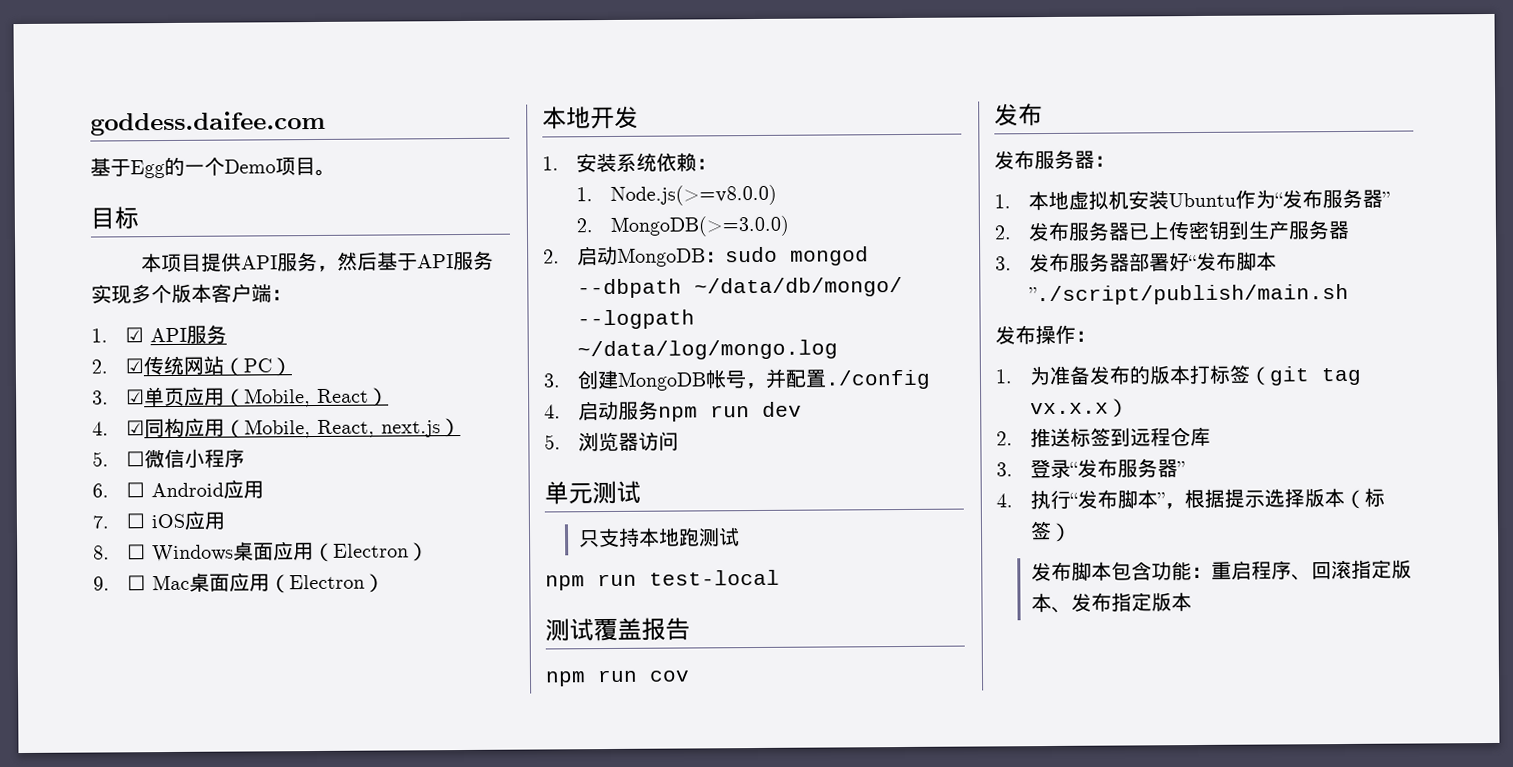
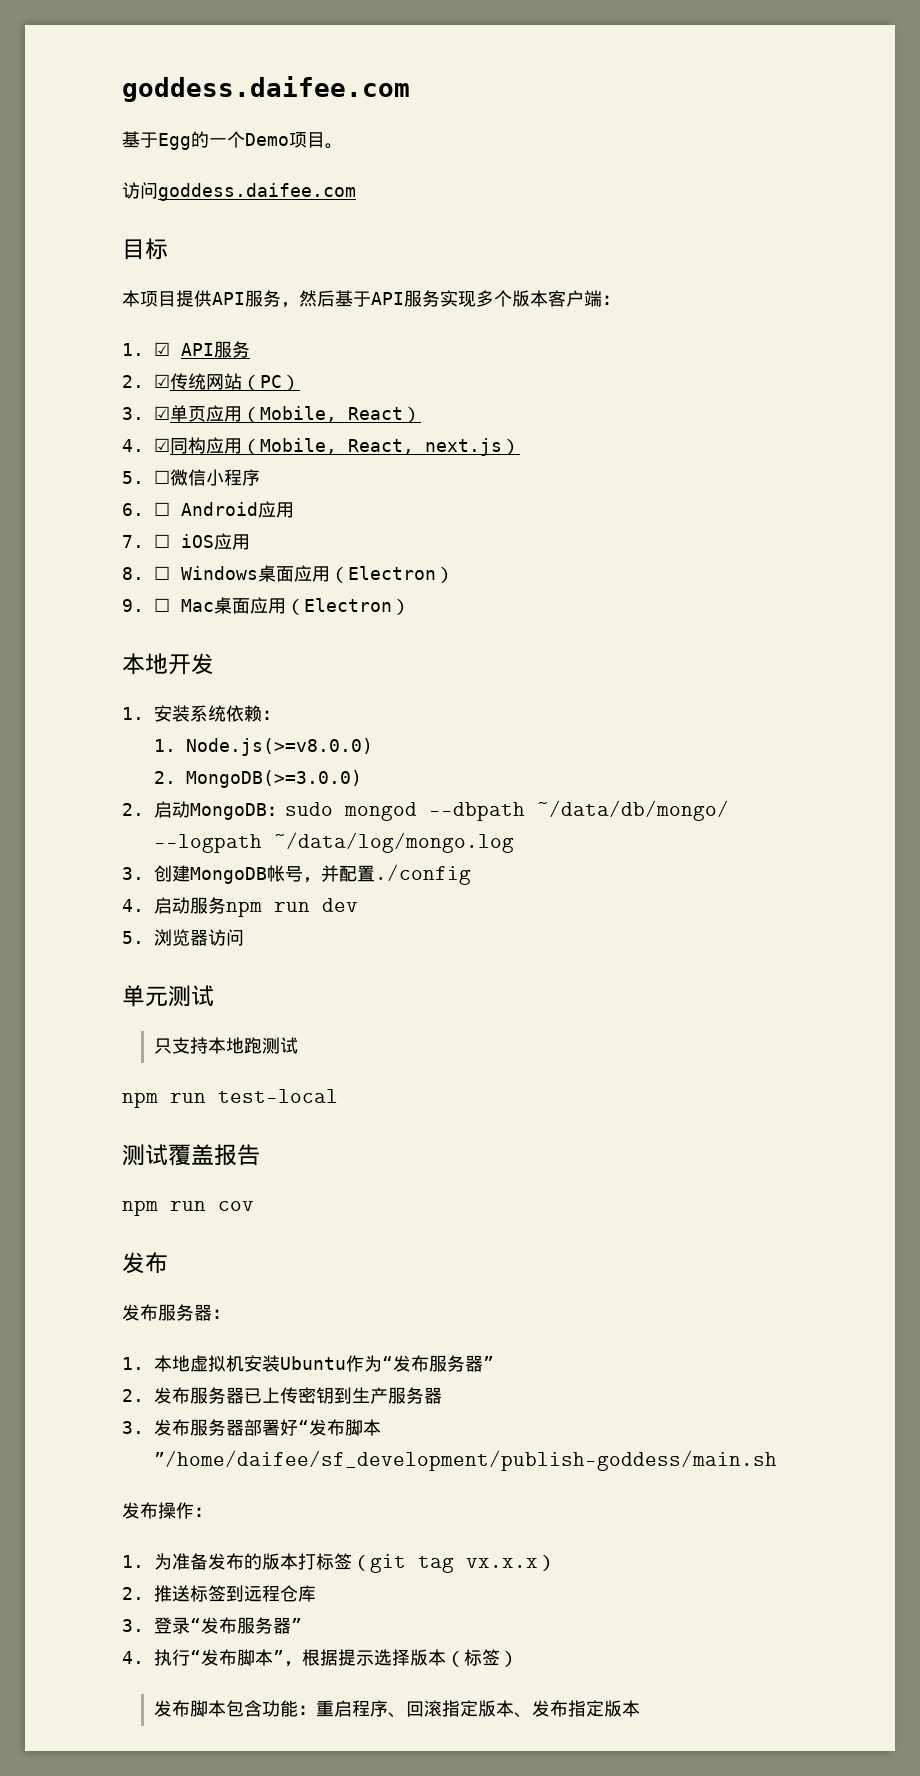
(336, 172) none -> [122,182,356,201] // 访问goddess.daifee.com
[1029,283,1350,306] ”./script/publish/main.sh -> [154,1450,778,1471] ”/home/daifee/sf_development/publish-goddess/main.sh

